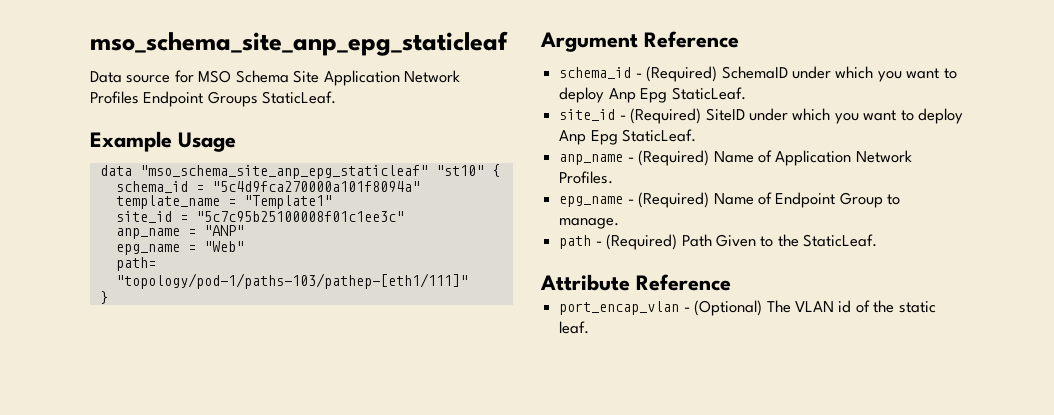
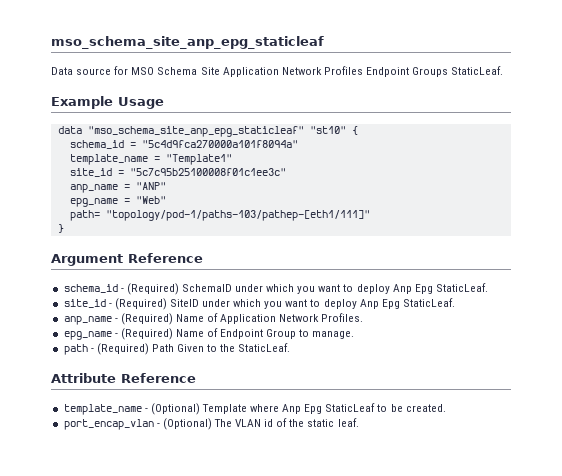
(731, 282) none -> [63,403,446,415] // template_name - (Optional) Template where Anp Epg StaticLeaf to be created.

